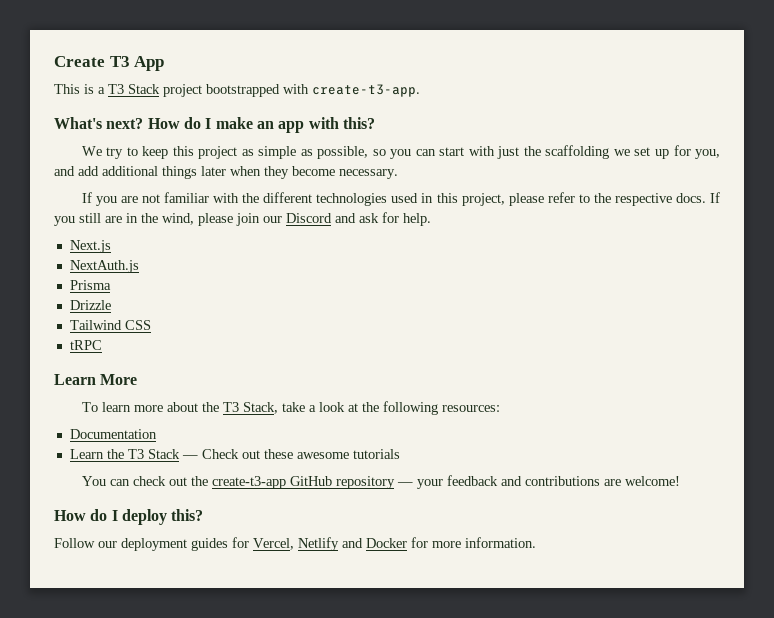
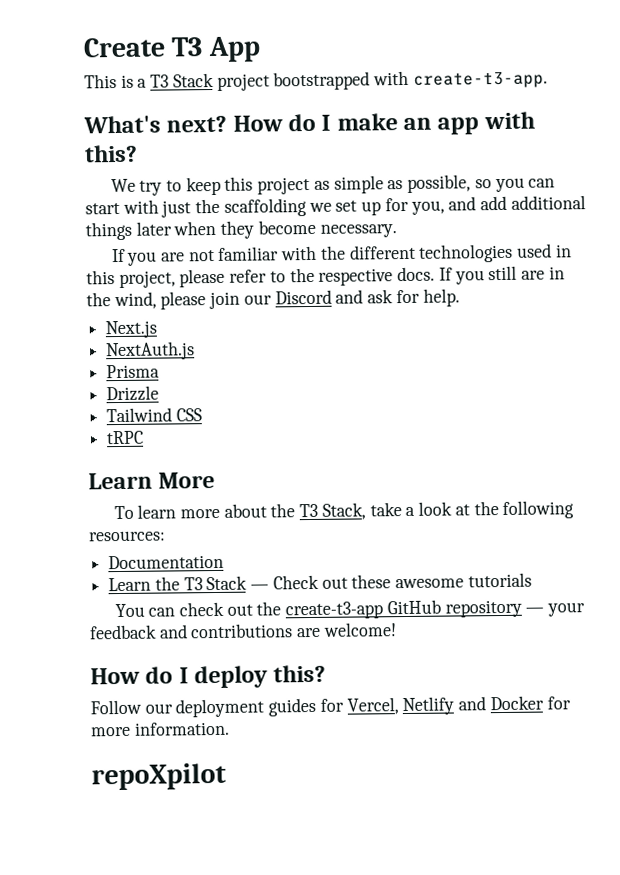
(536, 542) none -> [91,762,227,791] // repoXpilot

